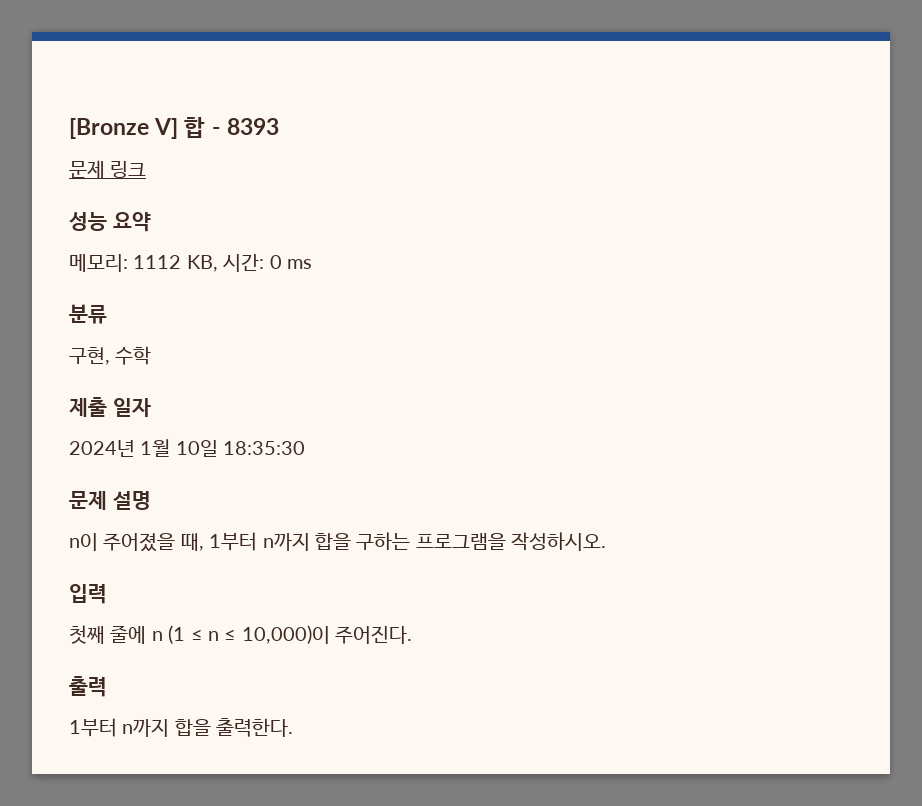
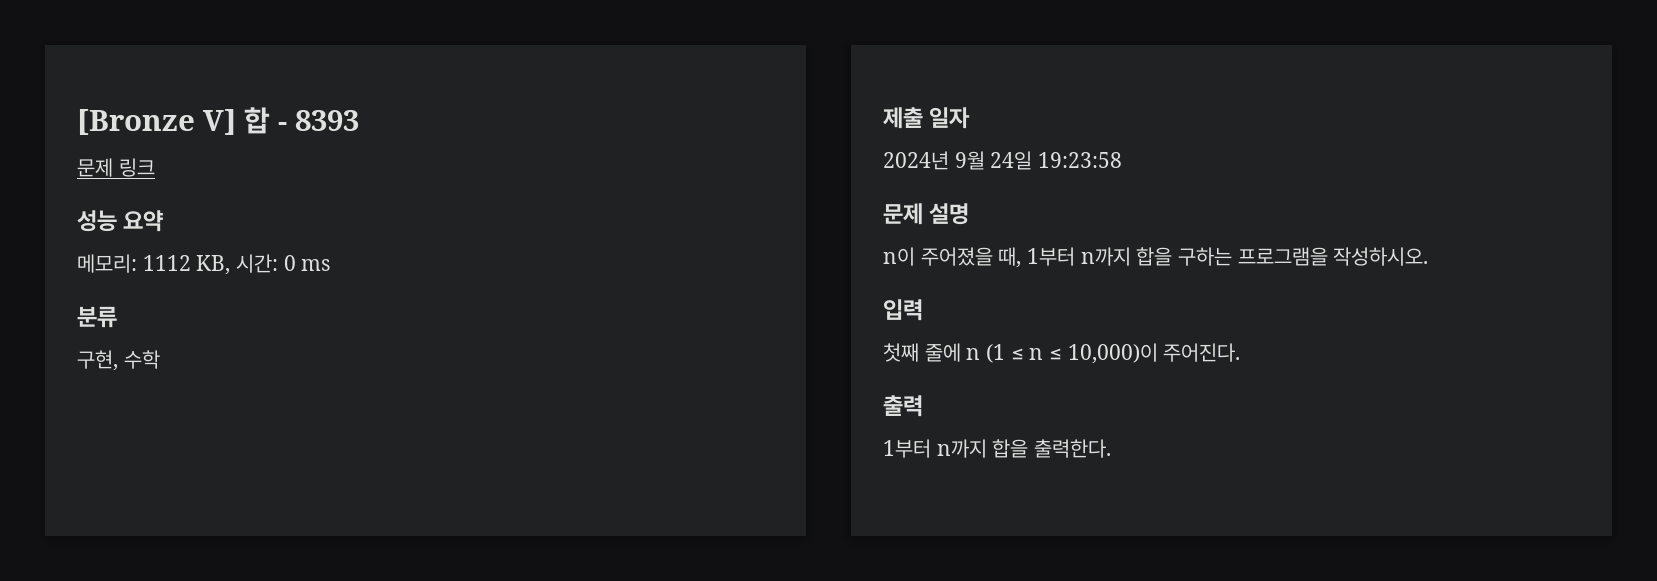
[140,439,306,457] 1월 10일 18:35:30 -> [954,151,1123,170] 9월 24일 19:23:58

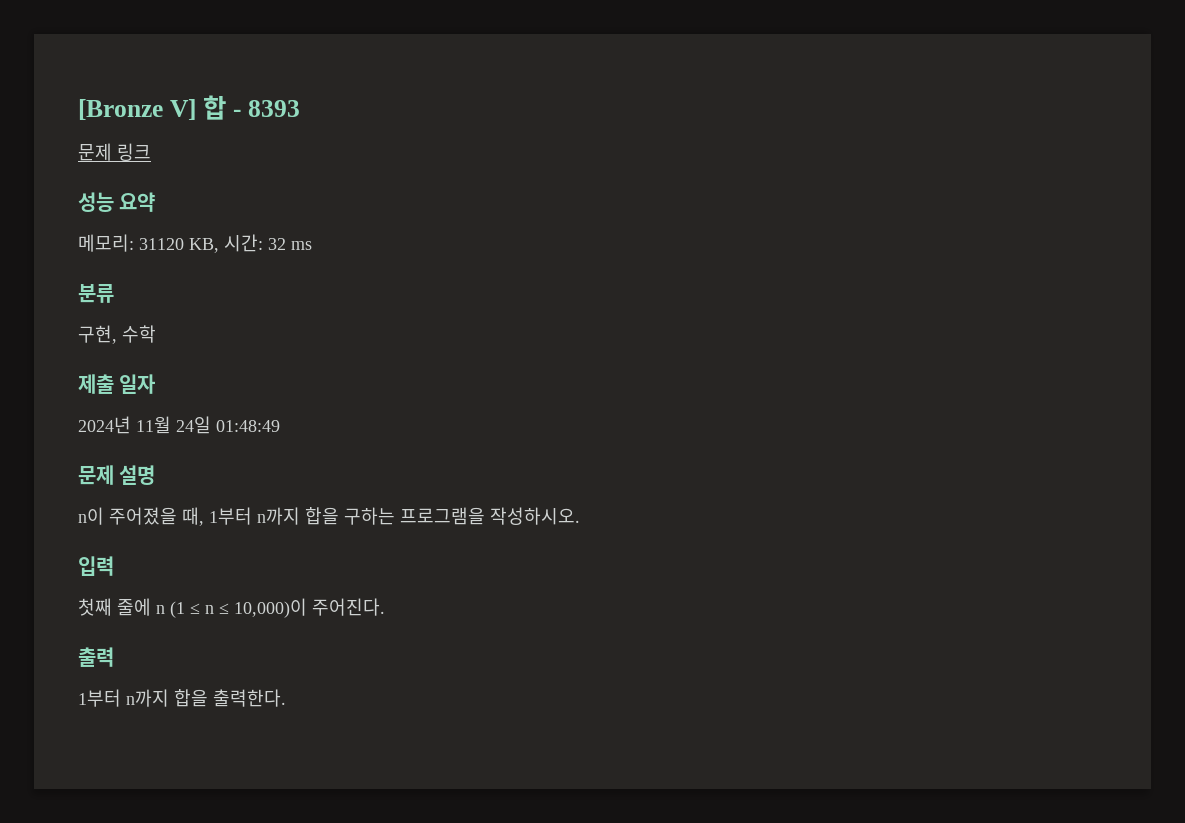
[142,255,191,271] 1112 -> [139,238,184,250] 31120
[283,255,296,271] 0 -> [268,238,286,250] 32
[954,151,1123,170] 9월 24일 19:23:58 -> [136,416,280,434] 11월 24일 01:48:49

